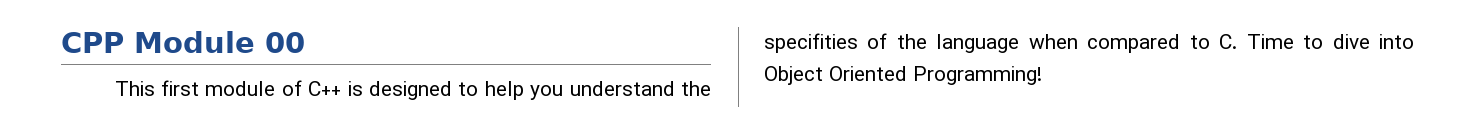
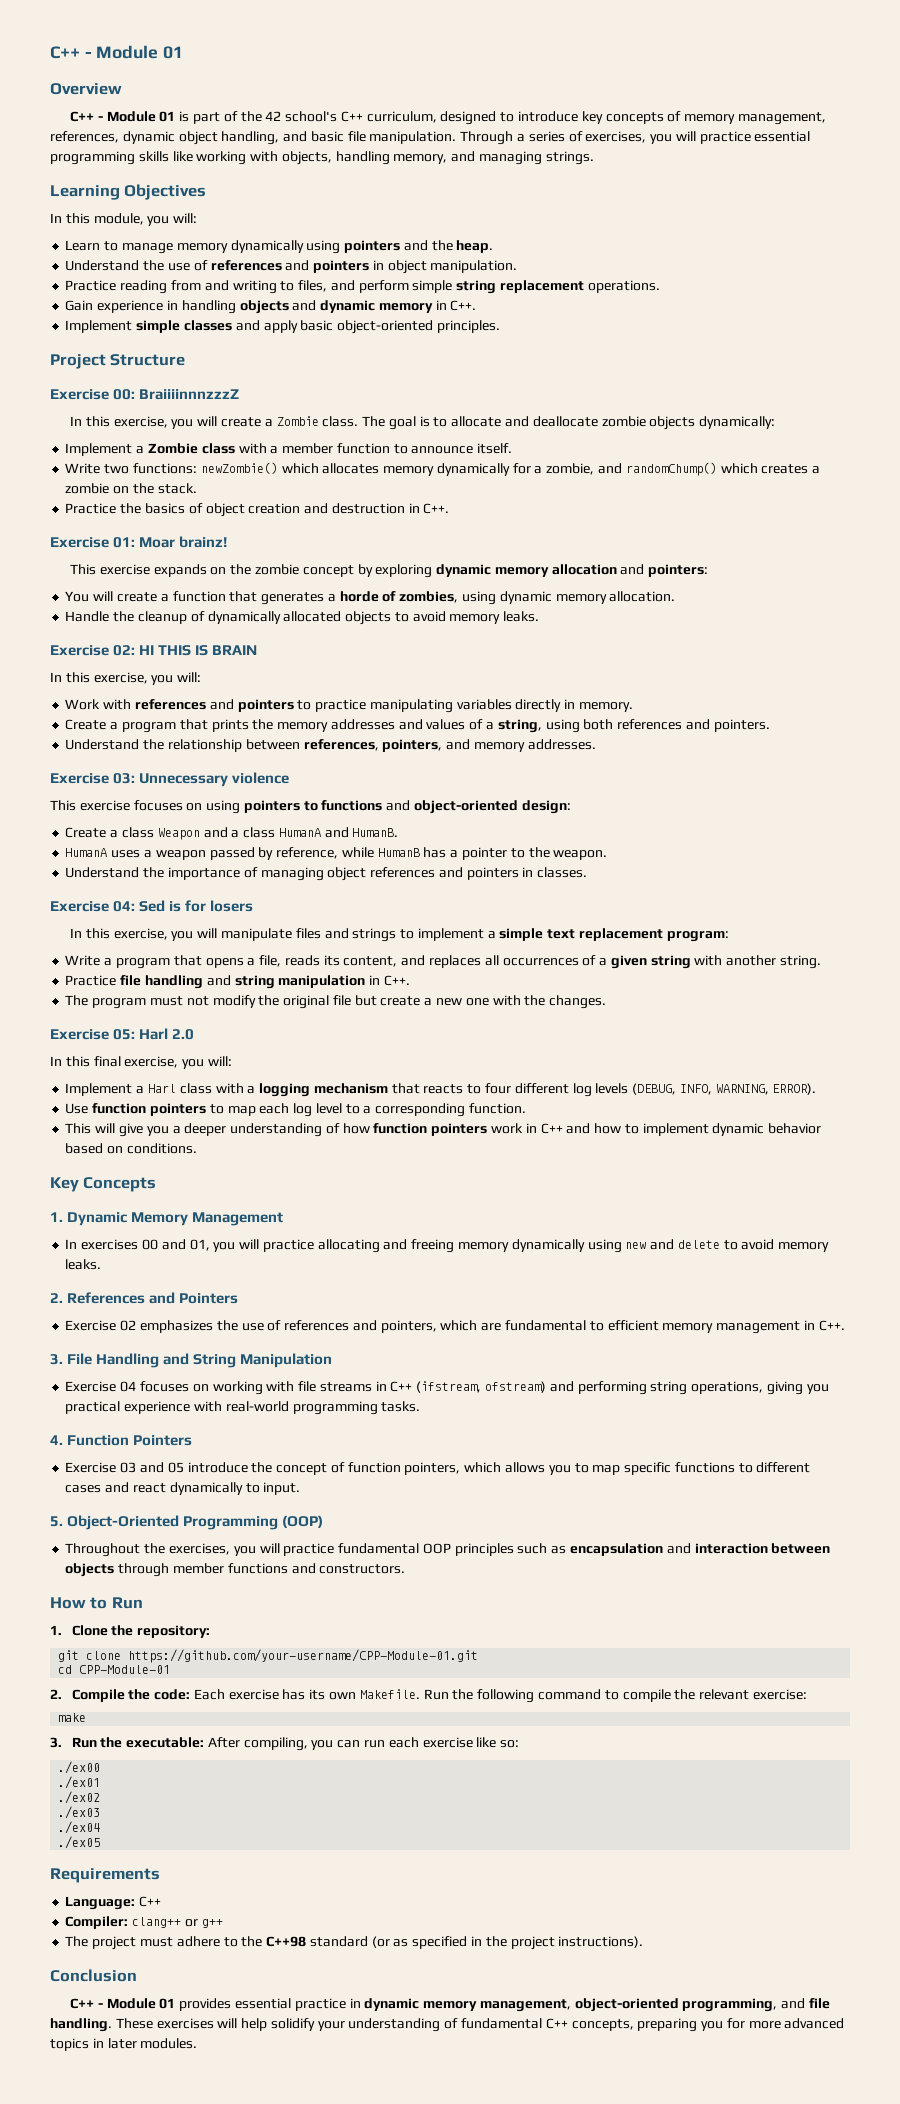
[61,31,305,53] [114,80,711,100] [764,33,1414,53] [764,66,1042,85] CPP Module 00 // This first module of C++ is designed to help you understand the specifities of the language when compared to C. Time to dive into Object Oriented Programming! -> [50,45,184,59] [50,83,122,95] [70,111,826,125] [50,131,811,145] [50,151,594,165] [50,184,207,200] [50,213,198,226] [65,240,494,254] [65,260,518,274] [65,280,660,294] [65,300,477,314] [65,320,500,334] [50,354,186,369] [50,389,240,400] [70,416,776,430] [65,443,513,456] [65,462,821,476] [65,483,197,494] [65,503,450,517] [50,536,228,548] [70,564,709,578] [65,591,676,605] [65,611,540,625] [50,645,258,656] [50,672,202,685] [65,699,633,713] [65,719,770,733] [65,739,596,752] [50,772,290,787] [50,800,571,814] [65,827,399,840] [65,847,608,860] [65,867,588,881] [50,900,254,912] [70,928,729,942] [65,955,821,969] [65,975,410,989] [65,995,607,1009] [50,1028,195,1040] [50,1056,232,1069] [65,1083,817,1097] [65,1103,526,1117] [65,1123,822,1137] [65,1143,197,1154] [50,1177,157,1192] [50,1212,284,1226] [65,1239,830,1253] [65,1259,102,1270] [50,1292,239,1304] [65,1320,845,1334] [50,1353,333,1368] [65,1381,829,1395] [65,1401,421,1415] [50,1435,193,1446] [65,1462,811,1475] [65,1482,301,1495] [50,1515,324,1530] [65,1543,831,1557] [65,1563,406,1577] [50,1597,143,1609] [50,1625,211,1638] [58,1649,479,1663] [58,1665,171,1674] [50,1689,807,1703] [58,1713,87,1722] [50,1737,520,1751] [58,1761,101,1774] [58,1776,101,1789] [58,1791,101,1804] [58,1806,101,1819] [58,1821,101,1834] [58,1836,101,1849] [50,1868,160,1883] [65,1896,162,1910] [65,1916,223,1929] [65,1936,644,1950] [50,1969,137,1982] [70,1998,831,2012] [50,2018,845,2032] [50,2038,198,2051] C++ - Module 01 // Overview // C++ - Module 01 is part of the 42 school's C++ curriculum, designed to introduce key concepts of memory management, references, dynamic object handling, and basic file manipulation. Through a series of exercises, you will practice essential programming skills like working with objects, handling memory, and managing strings. // Learning Objectives // In this module, you will: // Learn to manage memory dynamically using pointers and the heap. // Understand the use of references and pointers in object manipulation. // Practice reading from and writing to files, and perform simple string replacement operations. // Gain experience in handling objects and dynamic memory in C++. // Implement simple classes and apply basic object-oriented principles. // Project Structure // Exercise 00: BraiiiinnnzzzZ // In this exercise, you will create a Zombie class. The goal is to allocate and deallocate zombie objects dynamically: // Implement a Zombie class with a member function to announce itself. // Write two functions: newZombie() which allocates memory dynamically for a zombie, and randomChump() which creates a zombie on the stack. // Practice the basics of object creation and destruction in C++. // Exercise 01: Moar brainz! // This exercise expands on the zombie concept by exploring dynamic memory allocation and pointers: // You will create a function that generates a horde of zombies, using dynamic memory allocation. // Handle the cleanup of dynamically allocated objects to avoid memory leaks. // Exercise 02: HI THIS IS BRAIN // In this exercise, you will: // Work with references and pointers to practice manipulating variables directly in memory. // Create a program that prints the memory addresses and values of a string, using both references and pointers. // Understand the relationship between references, pointers, and memory addresses. // Exercise 03: Unnecessary violence // This exercise focuses on using pointers to functions and object-oriented design: // Create a class Weapon and a class HumanA and HumanB. // HumanA uses a weapon passed by reference, while HumanB has a pointer to the weapon. // Understand the importance of managing object references and pointers in classes. // Exercise 04: Sed is for losers // In this exercise, you will manipulate files and strings to implement a simple text replacement program: // Write a program that opens a file, reads its content, and replaces all occurrences of a given string with another string. // Practice file handling and string manipulation in C++. // The program must not modify the original file but create a new one with the changes. // Exercise 05: Harl 2.0 // In this final exercise, you will: // Implement a Harl class with a logging mechanism that reacts to four different log levels (DEBUG, INFO, WARNING, ERROR). // Use function pointers to map each log level to a corresponding function. // This will give you a deeper understanding of how function pointers work in C++ and how to implement dynamic behavior based on conditions. // Key Concepts // 1. Dynamic Memory Management // In exercises 00 and 01, you will practice allocating and freeing memory dynamically using new and delete to avoid memory leaks. // 2. References and Pointers // Exercise 02 emphasizes the use of references and pointers, which are fundamental to efficient memory management in C++. // 3. File Handling and String Manipulation // Exercise 04 focuses on working with file streams in C++ (ifstream, ofstream) and performing string operations, giving you practical experience with real-world programming tasks. // 4. Function Pointers // Exercise 03 and 05 introduce the concept of function pointers, which allows you to map specific functions to different cases and react dynamically to input. // 5. Object-Oriented Programming (OOP) // Throughout the exercises, you will practice fundamental OOP principles such as encapsulation and interaction between objects through member functions and constructors. // How to Run // 1. Clone the repository: // git clone https://github.com/your-username/CPP-Module-01.git // cd CPP-Module-01 // 2. Compile the code: Each exercise has its own Makefile. Run the following command to compile the relevant exercise: // make // 3. Run the executable: After compiling, you can run each exercise like so: // ./ex00 // ./ex01 // ./ex02 // ./ex03 // ./ex04 // ./ex05 // Requirements // Language: C++ // Compiler: clang++ or g++ // The project must adhere to the C++98 standard (or as specified in the project instructions). // Conclusion // C++ - Module 01 provides essential practice in dynamic memory management, object-oriented programming, and file handling. These exercises will help solidify your understanding of fundamental C++ concepts, preparing you for more advanced topics in later modules.

